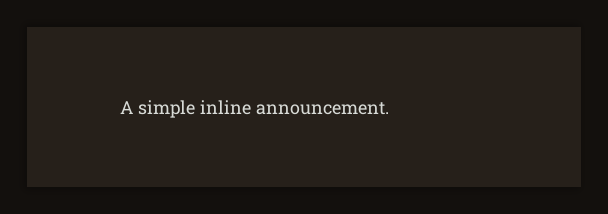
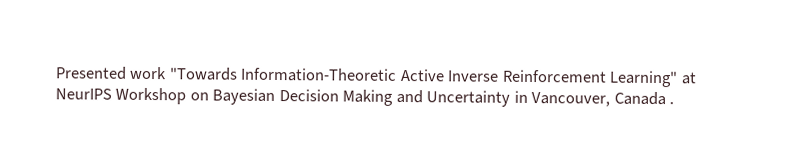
[120,100,389,118] A simple inline announcement. -> [55,66,697,88] [55,87,675,107] Presented work "Towards Information-Theoretic Active Inverse Reinforcement Learning" at NeurIPS Workshop on Bayesian Decision Making and Uncertainty in Vancouver, Canada .

